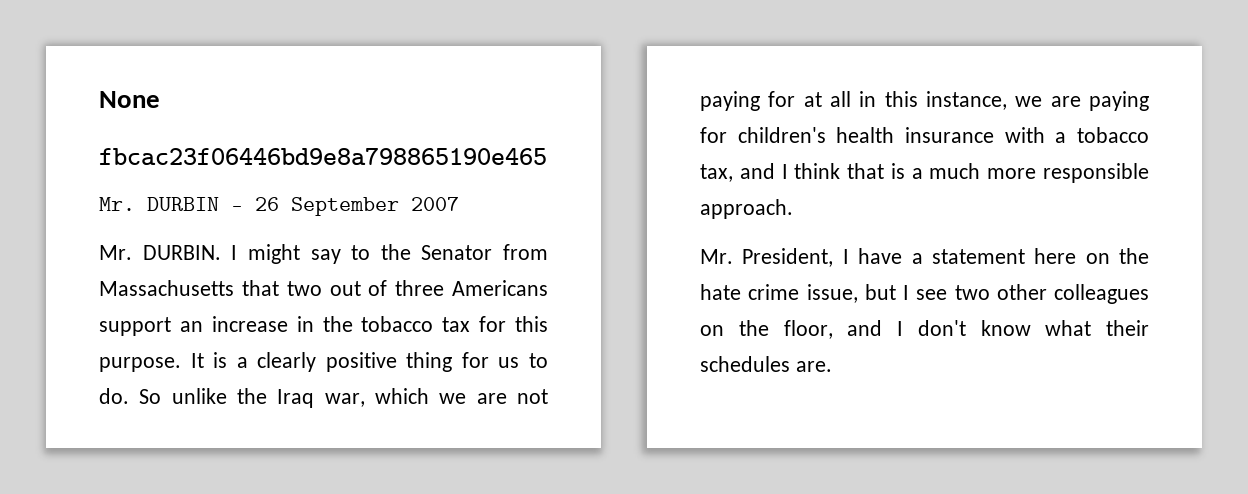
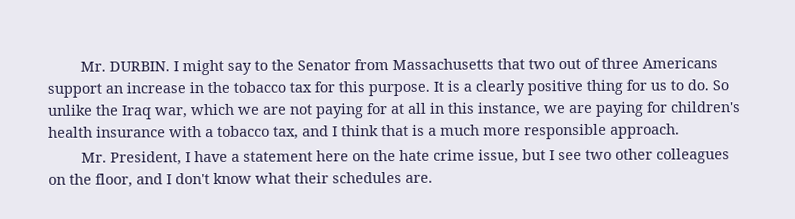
[99,91,160,108] [99,148,547,166] [99,197,459,216] None // fbcac23f06446bd9e8a798865190e465 // Mr. DURBIN — 26 September 2007 // -> (80, 66) none

